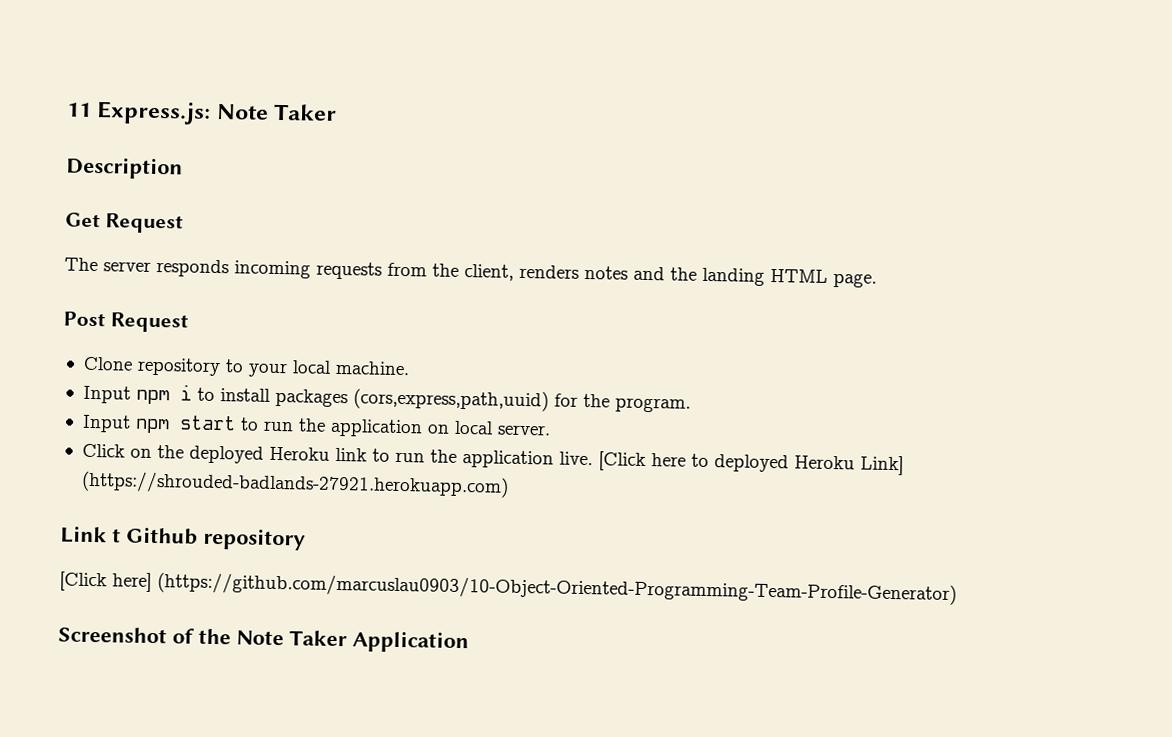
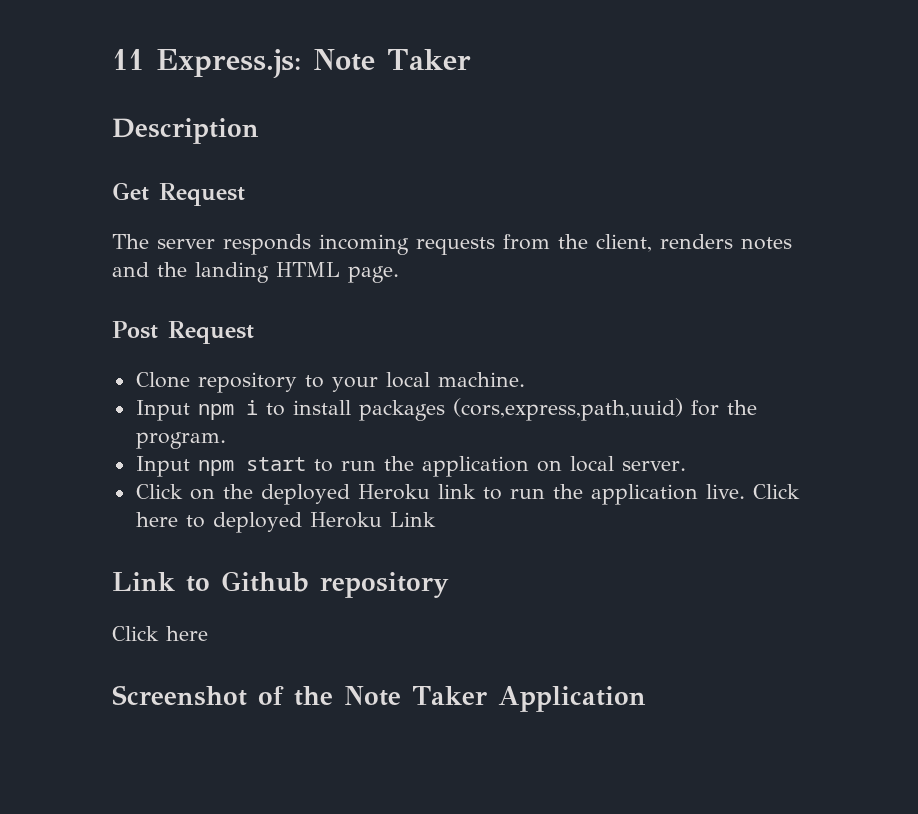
[597,451,646,471] [Click -> [752,484,800,499] Click
[859,455,904,476] [80,470,509,498] [60,525,121,544] Link] (https://shrouded-badlands-27921.herokuapp.com) // Link t -> [389,512,436,527] [112,572,210,592] Link // Link to
[59,571,957,606] [Click here] (https://github.com/marcuslau0903/10-Object-Oriented-Programming-Team-Profile-Generator) -> [112,626,208,641] Click here

